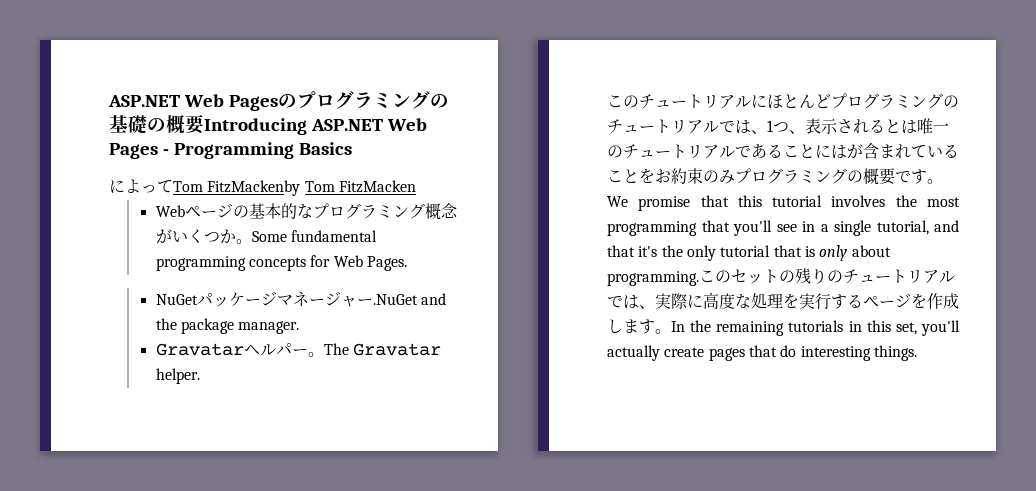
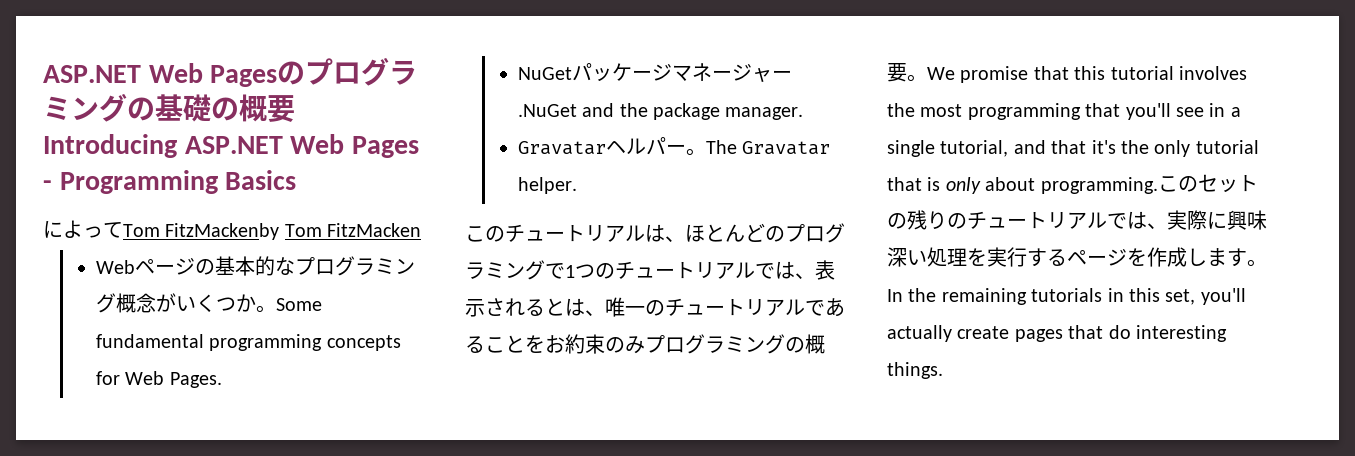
[751,94,767,108] に -> [645,224,685,242] は、
[831,93,959,109] [607,119,805,134] プログラミングのチュートリアルでは、1つ、 -> [765,223,845,243] [465,260,815,280] のプログラミングで1つのチュートリアルでは、
(917, 127) none -> [585,310,605,316] 、
[815,143,959,159] [607,169,639,183] にはが含まれていること -> (525, 344) none
[895,169,927,184] です -> (907, 72) none
[703,292,751,309] 高度な -> [1227,210,1267,230] [887,247,927,267] 興味深い

